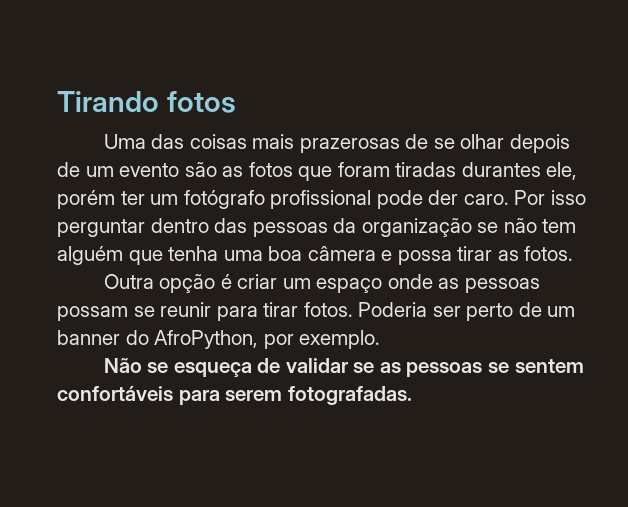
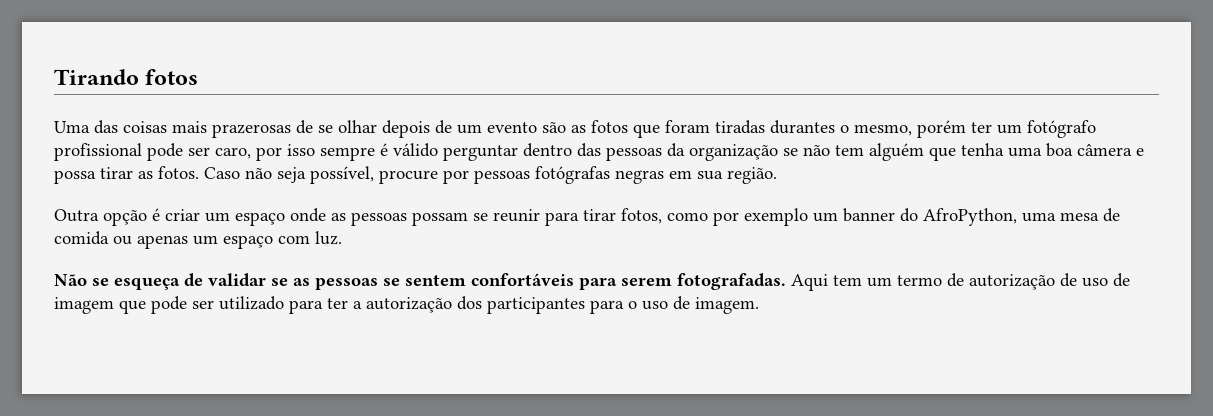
[546,162,578,180] ele, -> [840,124,912,136] o mesmo,
[428,190,586,205] der caro. Por isso -> [188,143,438,161] ser caro, por isso sempre é válido
(574, 253) none -> [204,166,777,184] Caso não seja possível, procure por pessoas fotógrafas negras em sua região.
[303,302,576,321] [57,330,381,349] fotos. Poderia ser perto de um banner do AfroPython, por exemplo. -> [621,208,1120,226] [54,231,342,249] fotos, como por exemplo um banner do AfroPython, uma mesa de comida ou apenas um espaço com luz.
(412, 395) none -> [791,273,1130,291] [54,296,759,314] Aqui tem um termo de autorização de uso de imagem que pode ser utilizado para ter a autorização dos participantes para o uso de imagem.

